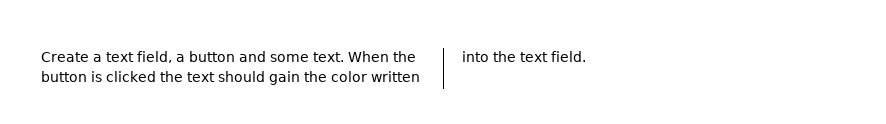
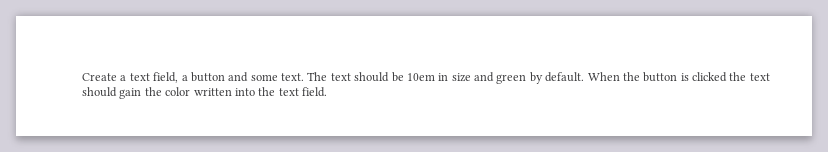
(344, 57) none -> [307,72,585,84] The text should be 10em in size and green by default.

